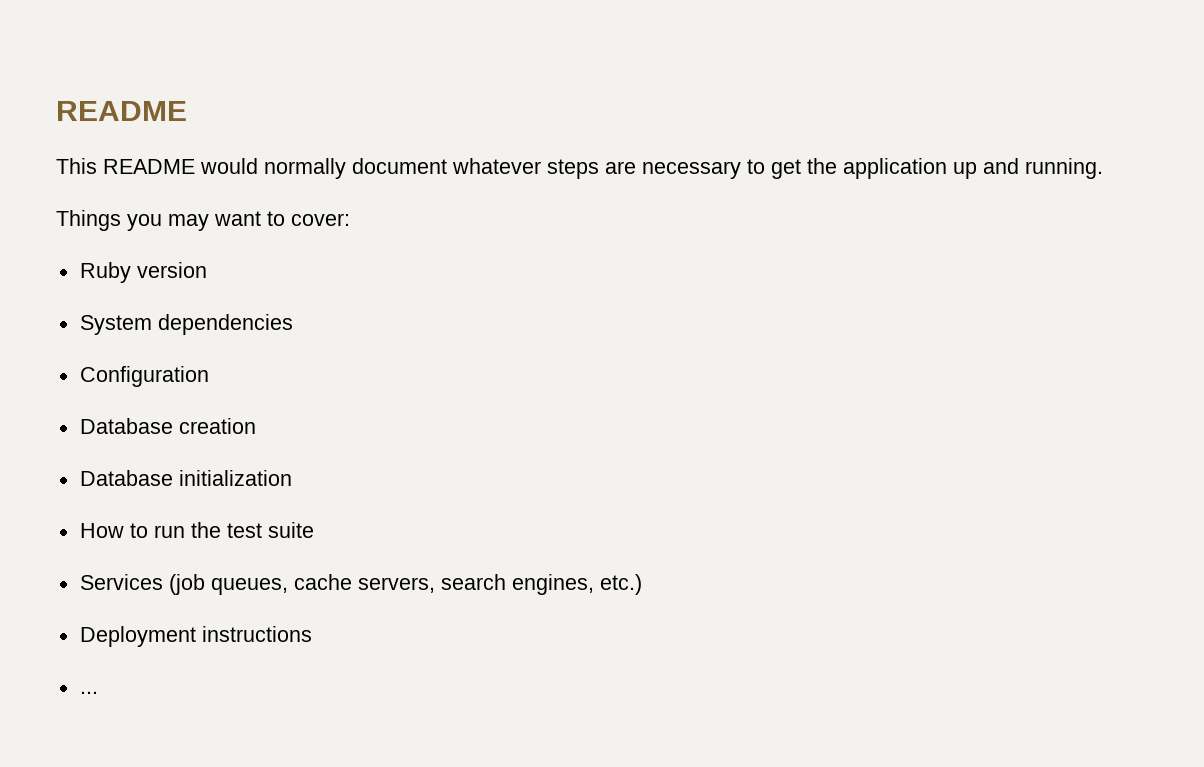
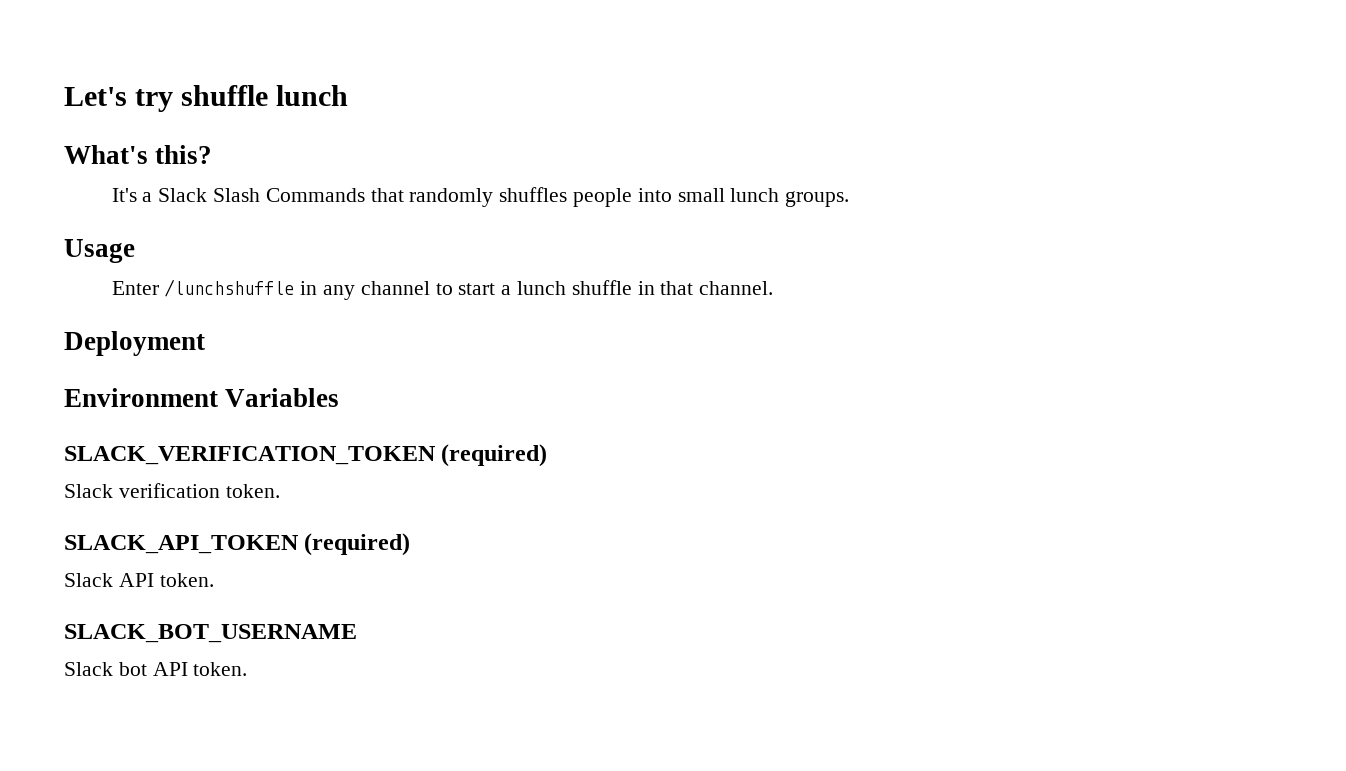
[56,101,187,121] [56,158,1103,179] [56,210,350,231] [79,262,207,283] [79,314,293,335] [79,366,209,387] [79,418,256,434] [79,470,292,486] [79,522,314,538] [79,574,642,595] [79,626,312,647] [79,691,98,694] README // This README would normally document whatever steps are necessary to get the application up and running. // Things you may want to cover: // Ruby version // System dependencies // Configuration // Database creation // Database initialization // How to run the test suite // Services (job queues, cache servers, search engines, etc.) // Deployment instructions // ... -> [64,85,349,112] [64,145,213,164] [111,187,850,207] [64,239,135,263] [111,279,774,300] [64,331,205,356] [64,388,340,407] [64,444,548,467] [64,483,280,498] [64,533,411,556] [64,573,214,587] [64,624,357,643] [64,662,248,676] Let's try shuffle lunch // What's this? // It's a Slack Slash Commands that randomly shuffles people into small lunch groups. // Usage // Enter /lunchshuffle in any channel to start a lunch shuffle in that channel. // Deployment // Environment Variables // SLACK_VERIFICATION_TOKEN (required) // Slack verification token. // SLACK_API_TOKEN (required) // Slack API token. // SLACK_BOT_USERNAME // Slack bot API token.

